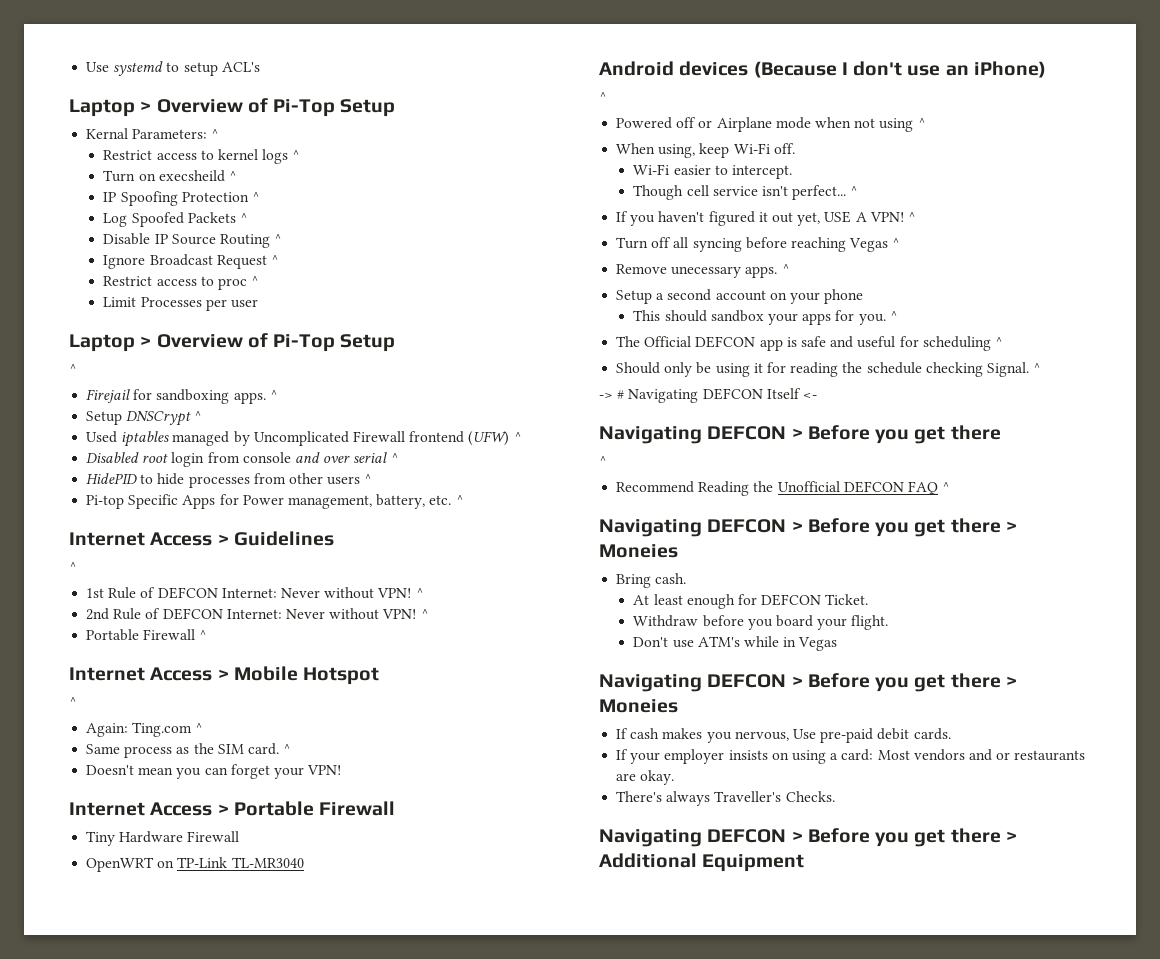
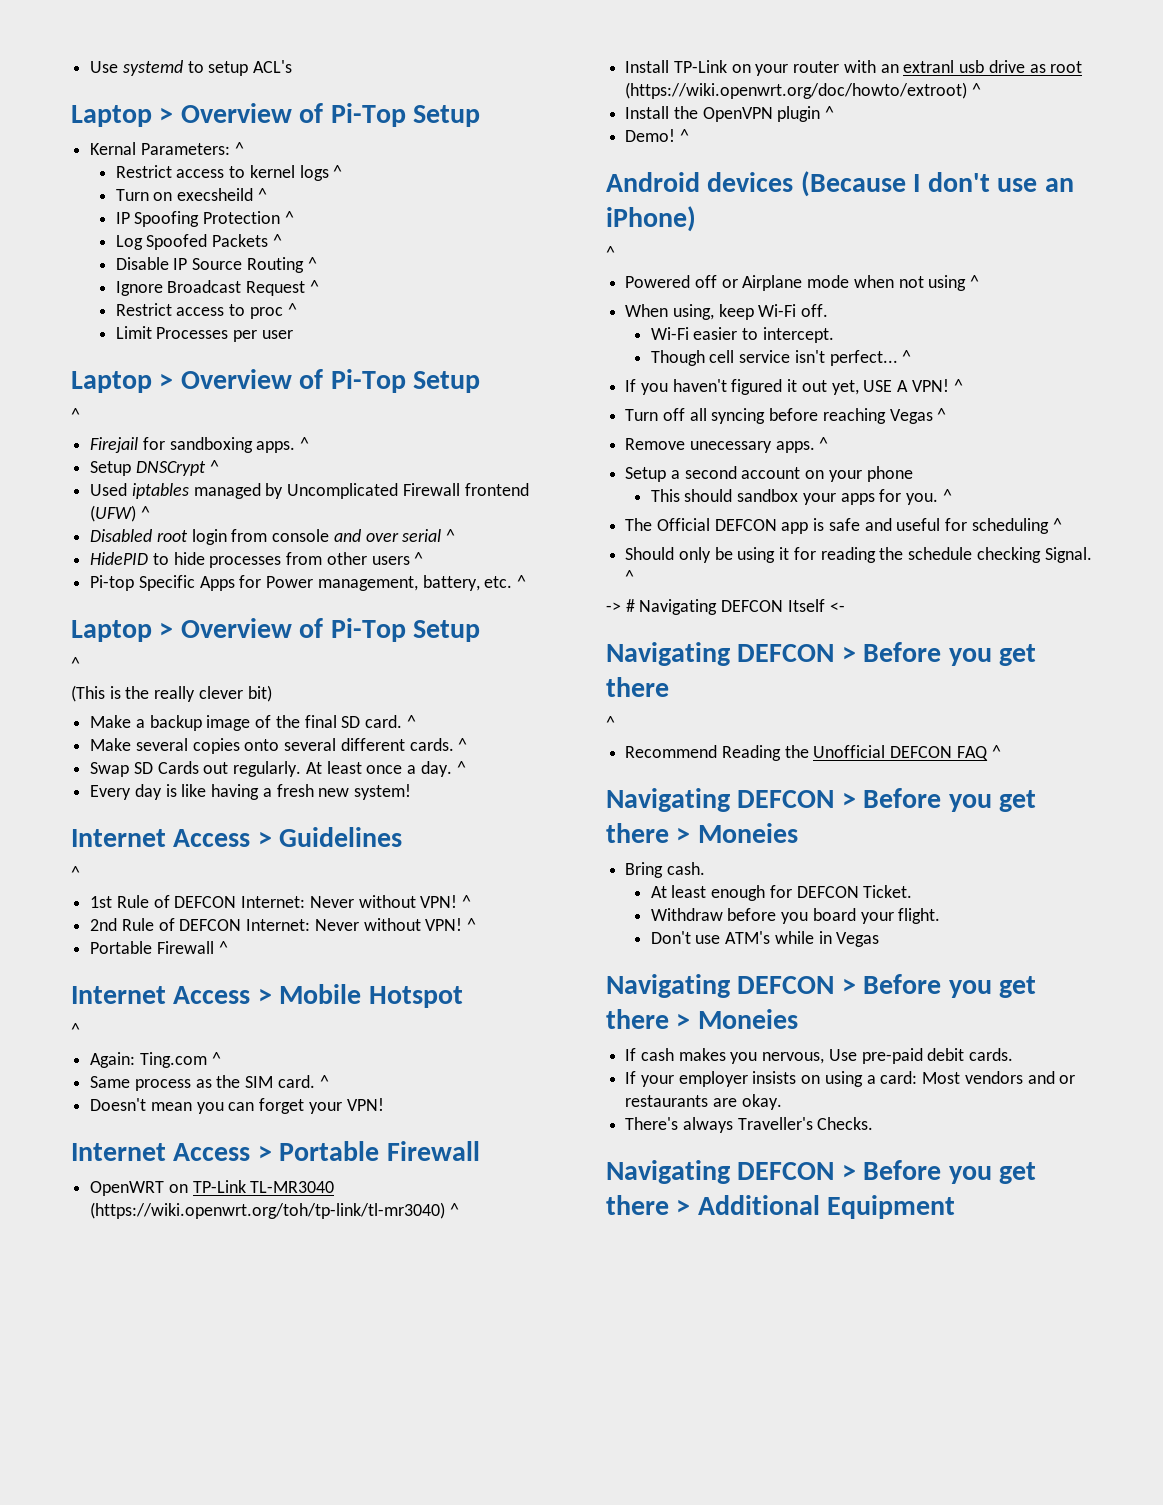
(464, 500) none -> [71,618,481,642] [71,657,80,670] [71,685,272,702] [90,715,416,731] [90,738,468,754] [90,761,466,777] [90,784,412,800] // Laptop > Overview of Pi-Top Setup // ^ // (This is the really clever bit) // Make a backup image of the final SD card. ^ // Make several copies onto several different cards. ^ // Swap SD Cards out regularly. At least once a day. ^ // Every day is like having a fresh new system!
[86,831,240,846] // Tiny Hardware Firewall -> (480, 1151) none
(304, 862) none -> [90,1202,459,1219] [625,60,1083,76] [625,82,981,99] [625,106,835,122] [625,129,689,142] (https://wiki.openwrt.org/toh/tp-link/tl-mr3040) ^ // Install TP-Link on your router with an extranl usb drive as root (https://wiki.openwrt.org/doc/howto/extroot) ^ // Install the OpenVPN plugin ^ // Demo! ^

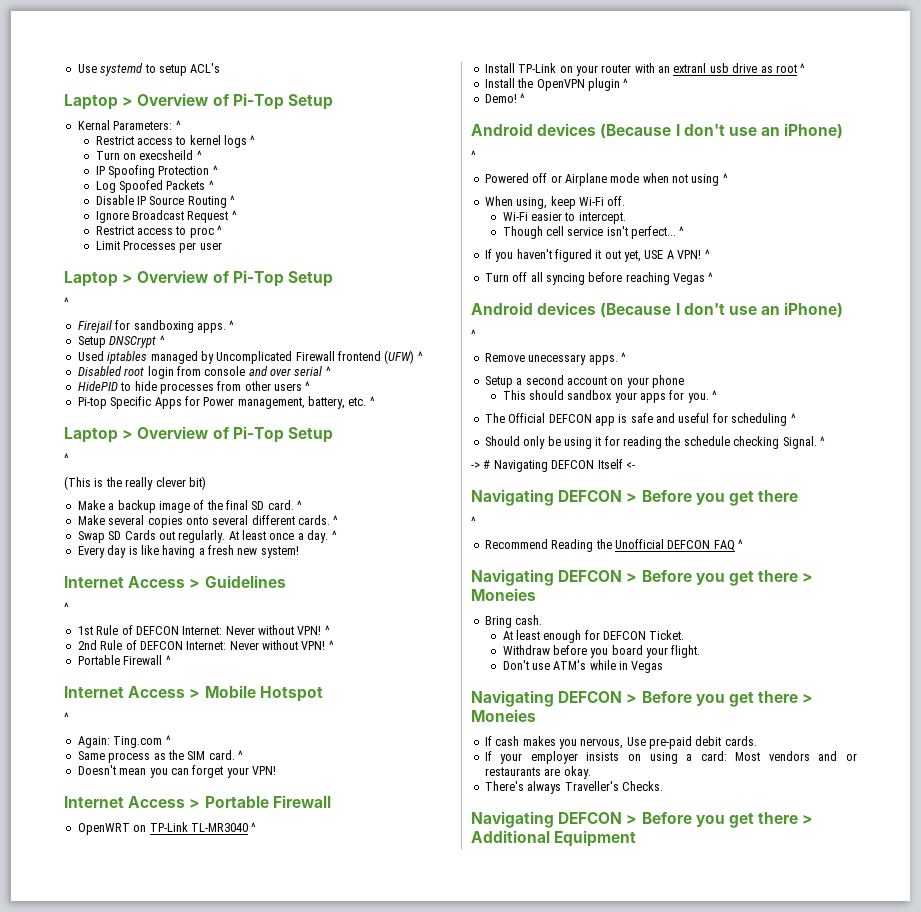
[90,1202,446,1219] (https://wiki.openwrt.org/toh/tp-link/tl-mr3040) -> (248, 827) none
[625,82,968,99] (https://wiki.openwrt.org/doc/howto/extroot) -> (797, 68) none
(947, 414) none -> [471,302,844,318] [471,329,476,339] // Android devices (Because I don't use an iPhone) // ^

